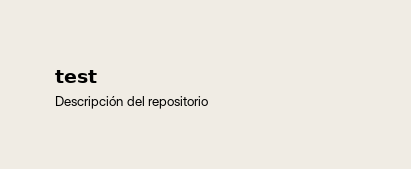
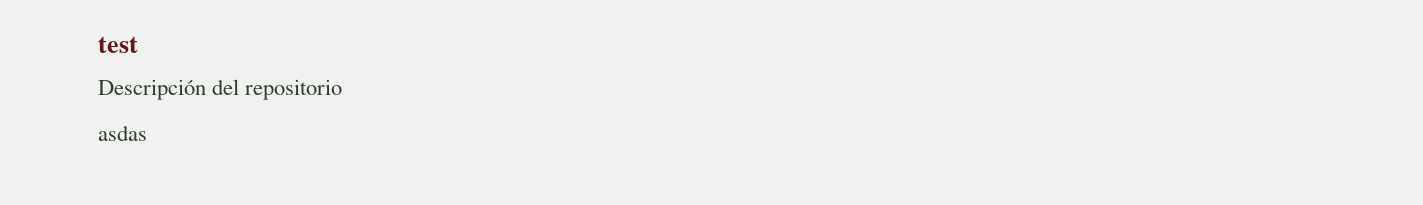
(209, 102) none -> [98,125,147,141] // asdas

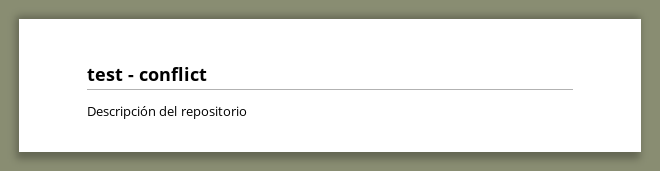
(138, 44) none -> [128,67,207,81] - conflict
[98,125,147,141] // asdas -> (247, 112) none

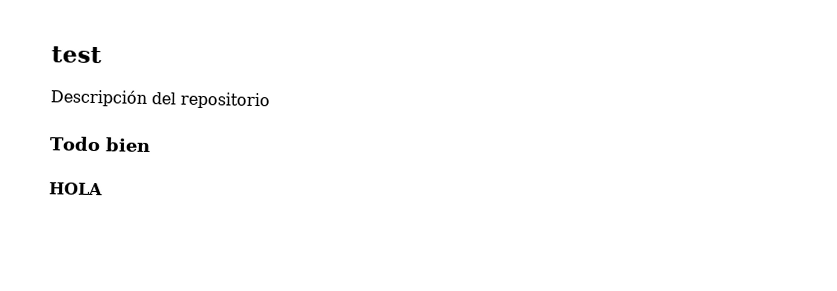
[128,67,207,81] - conflict -> (102, 55) none
(247, 112) none -> [49,136,151,153] [49,182,103,196] // Todo bien // HOLA

